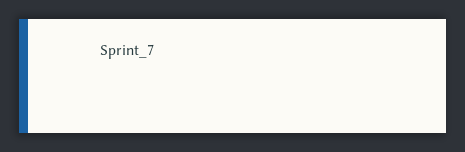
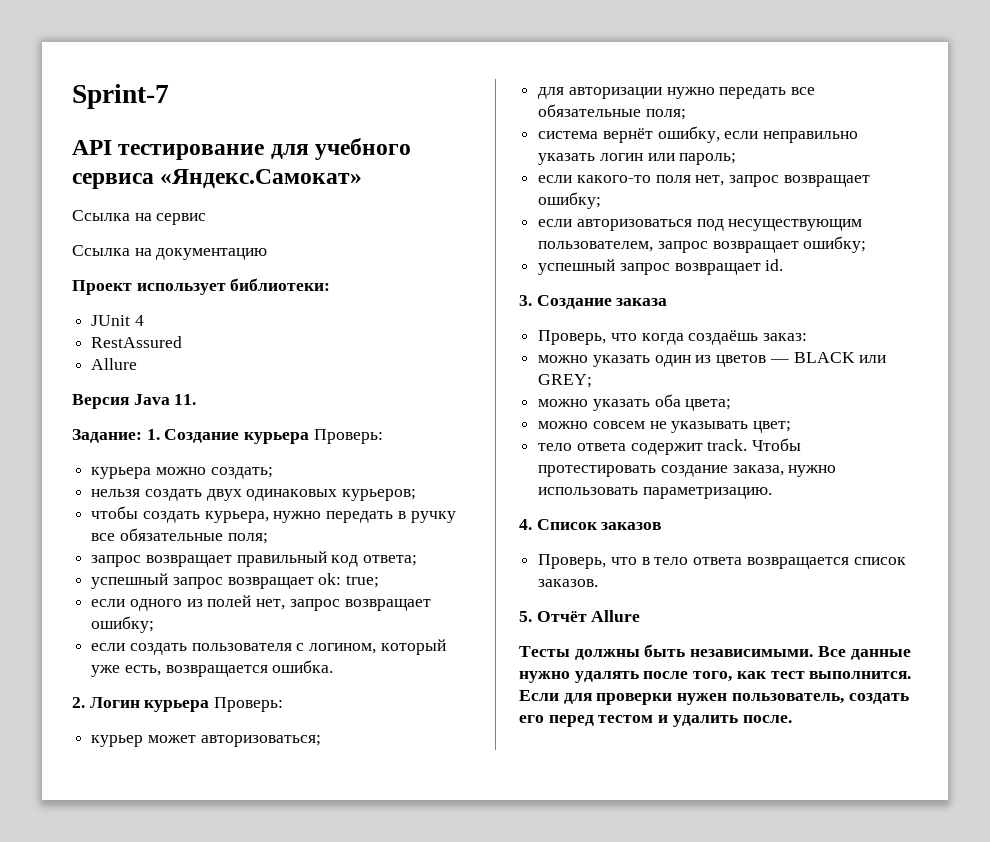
[100,44,154,59] Sprint_7 -> [72,84,169,109] [72,138,412,160] [72,169,363,189] [72,210,207,225] [72,245,268,260] [72,278,331,295] [91,315,144,326] [91,336,183,348] [91,358,138,370] [72,394,197,409] [72,429,383,444] [91,467,273,479] [91,489,417,501] [91,506,456,523] [91,528,268,544] [91,551,418,567] [91,573,380,589] [91,595,431,611] [91,616,155,633] [91,639,446,655] [91,660,334,677] [72,697,284,712] [91,735,321,747] [538,87,816,99] [538,104,686,120] [538,126,859,143] [538,153,737,165] [538,175,870,187] [538,192,602,209] [538,219,863,231] [538,236,867,253] [538,259,784,275] [519,295,668,309] [538,330,808,345] [538,352,887,367] [538,374,593,388] [538,394,732,411] [538,421,792,433] [538,438,802,455] [538,465,837,477] [538,487,772,499] [519,519,662,530] [538,554,906,569] [538,579,599,587] [519,610,641,622] [519,644,911,660] [519,671,912,683] [519,690,909,705] [519,715,792,727] Sprint-7 // API тестирование для учебного сервиса «Яндекс.Самокат» // Ссылка на сервис // Ссылка на документацию // Проект использует библиотеки: // JUnit 4 // RestAssured // Allure // Версия Java 11. // Задание: 1. Создание курьера Проверь: // курьера можно создать; // нельзя создать двух одинаковых курьеров; // чтобы создать курьера, нужно передать в ручку все обязательные поля; // запрос возвращает правильный код ответа; // успешный запрос возвращает ok: true; // если одного из полей нет, запрос возвращает ошибку; // если создать пользователя с логином, который уже есть, возвращается ошибка. // 2. Логин курьера Проверь: // курьер может авторизоваться; // для авторизации нужно передать все обязательные поля; // система вернёт ошибку, если неправильно указать логин или пароль; // если какого-то поля нет, запрос возвращает ошибку; // если авторизоваться под несуществующим пользователем, запрос возвращает ошибку; // успешный запрос возвращает id. // 3. Создание заказа // Проверь, что когда создаёшь заказ: // можно указать один из цветов — BLACK или GREY; // можно указать оба цвета; // можно совсем не указывать цвет; // тело ответа содержит track. Чтобы протестировать создание заказа, нужно использовать параметризацию. // 4. Список заказов // Проверь, что в тело ответа возвращается список заказов. // 5. Отчёт Allure // Тесты должны быть независимыми. Все данные нужно удалять после того, как тест выполнится. Если для проверки нужен пользователь, создать его перед тестом и удалить после.

